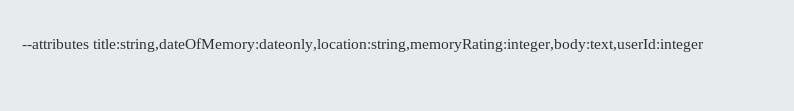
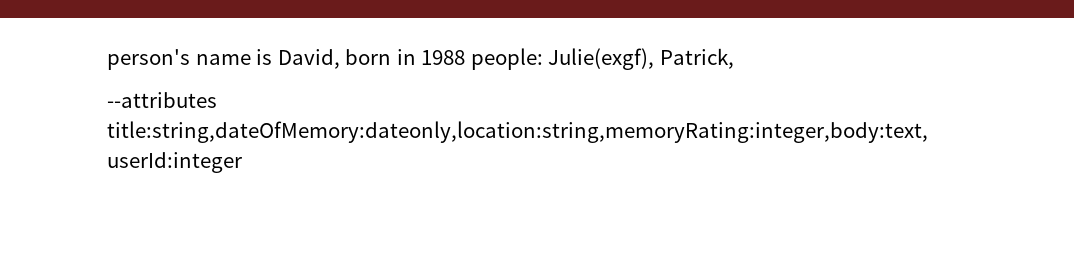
(22, 44) none -> [107,48,734,70] person's name is David, born in 1988 people: Julie(exgf), Patrick, //

